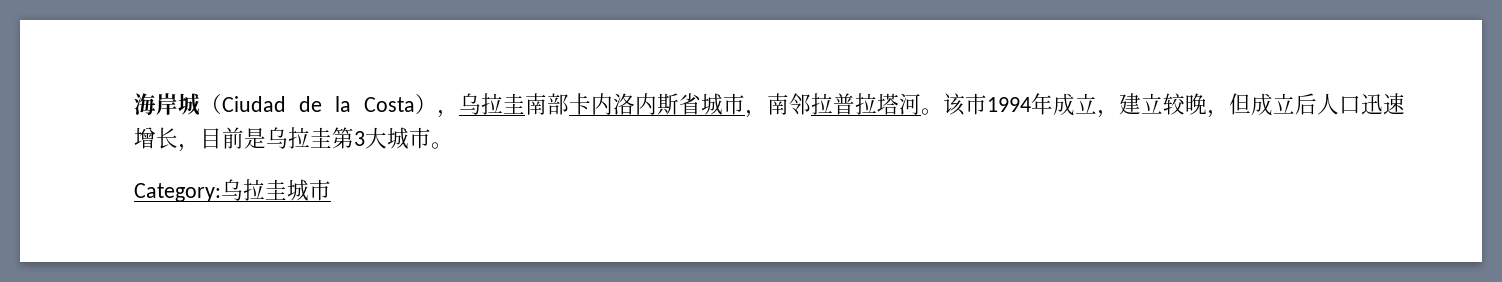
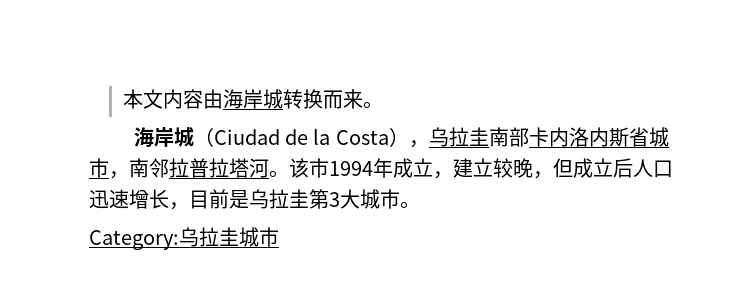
(134, 104) none -> [122,89,383,109] 本文内容由海岸城转换而来。 //

